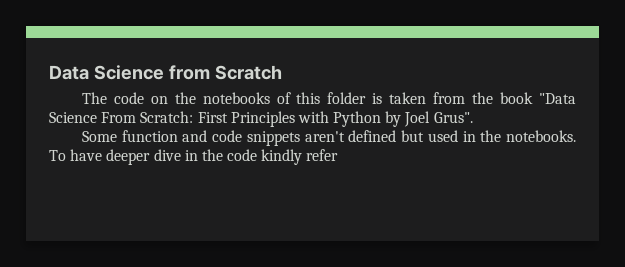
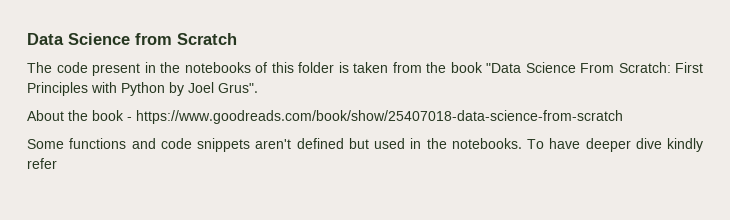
[150,96,168,104] on -> [92,62,156,76] present in
(473, 117) none -> [27,110,623,124] // About the book - https://www.goodreads.com/book/show/25407018-data-science-from-scratch
[121,130,178,142] function -> [69,138,127,149] functions
[184,149,258,161] in the code -> (662, 143) none

